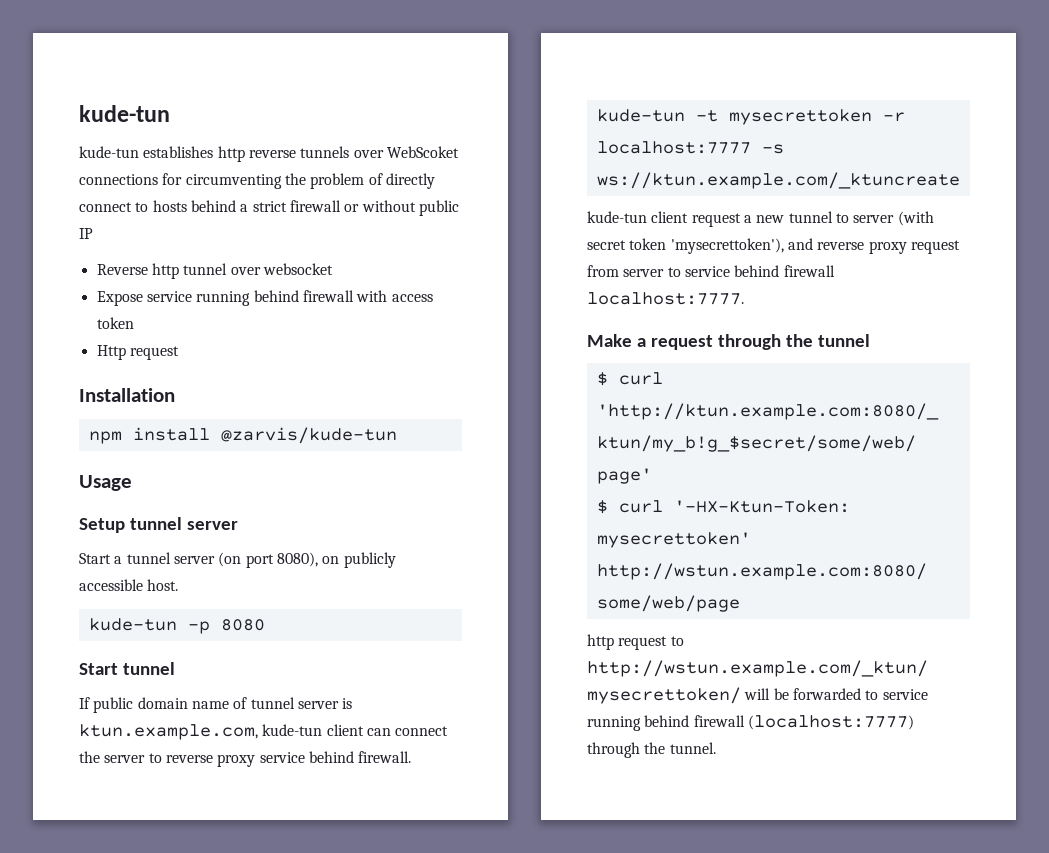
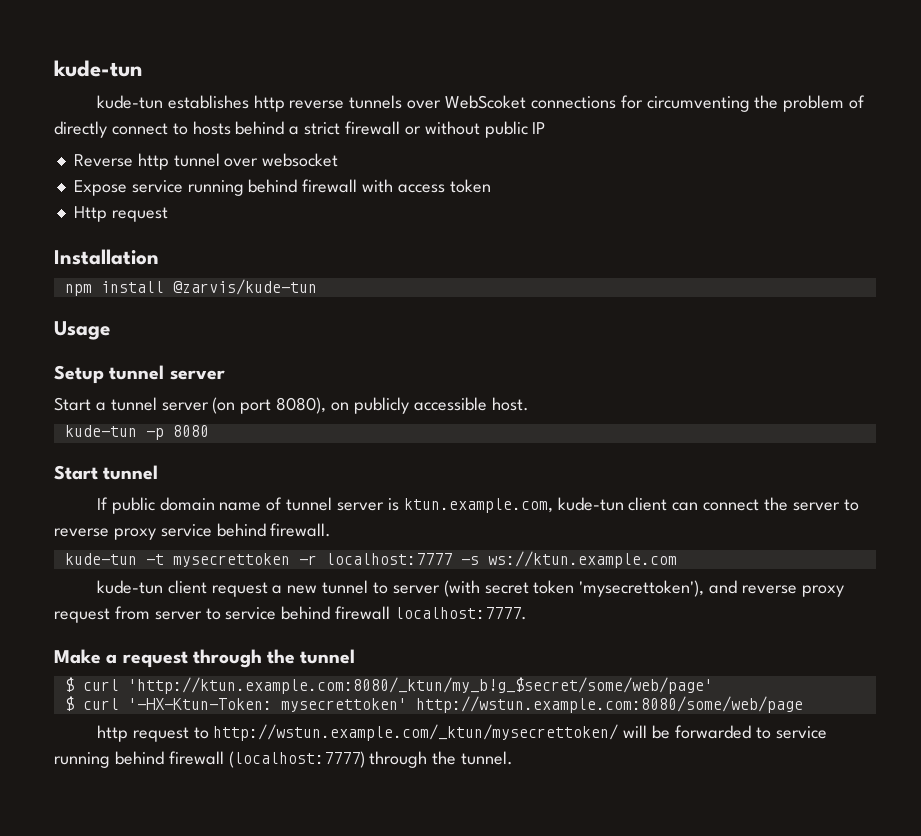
[596,172,960,189] ws://ktun.example.com/_ktuncreate -> [487,551,677,568] ws://ktun.example.com

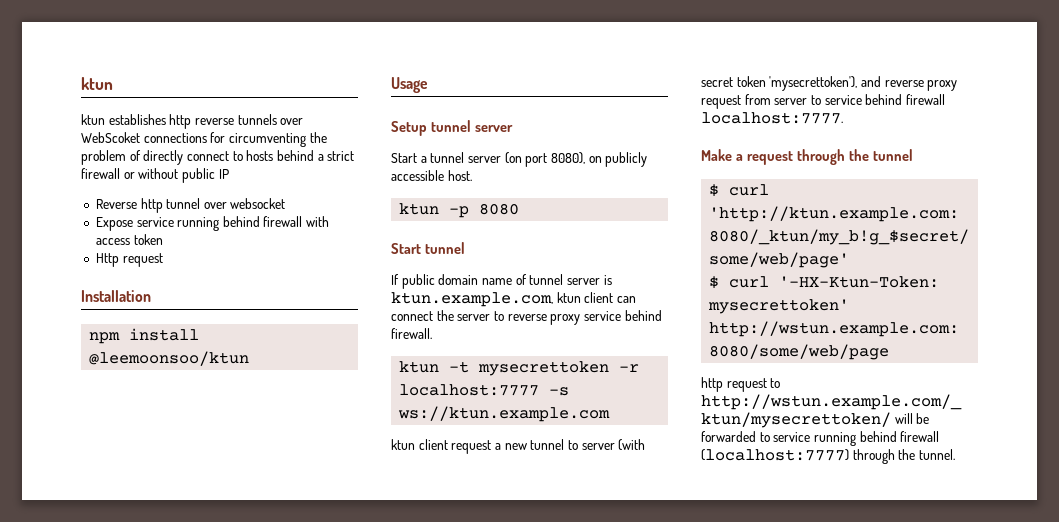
[54,60,142,77] [96,95,163,109] kude-tun // kude-tun -> [81,77,113,90] [81,114,105,125] ktun // ktun
[172,279,317,295] @zarvis/kude-tun -> [89,351,250,366] @leemoonsoo/ktun
[64,425,137,437] kude-tun -> [399,203,440,215] ktun
[557,497,624,511] kude-tun -> [556,292,581,303] ktun
[64,553,137,565] kude-tun -> [399,361,440,373] ktun
[96,580,163,594] kude-tun -> [391,439,415,450] ktun

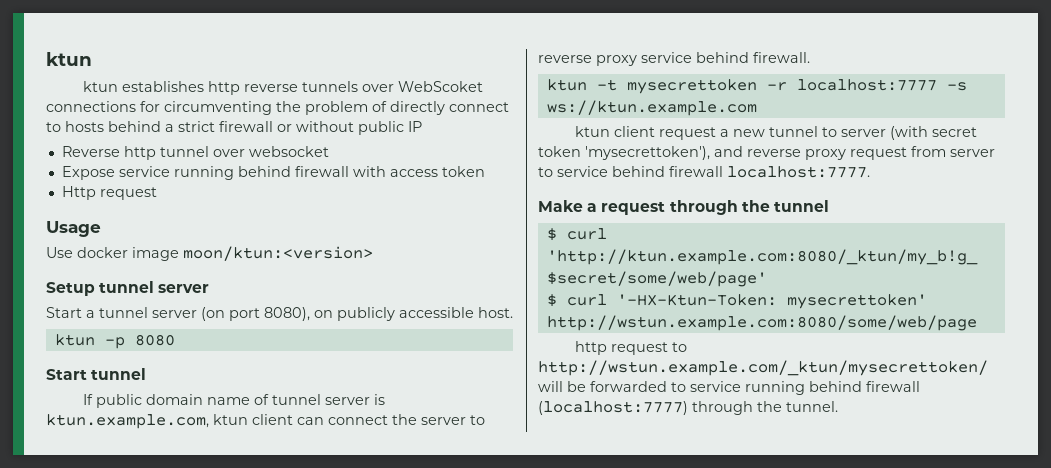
[81,290,151,302] [89,328,200,344] [89,351,250,366] [391,77,428,93] Installation // npm install @leemoonsoo/ktun // Usage -> [46,221,101,237] [46,246,373,261] Usage // Use docker image moon/ktun:<version>

